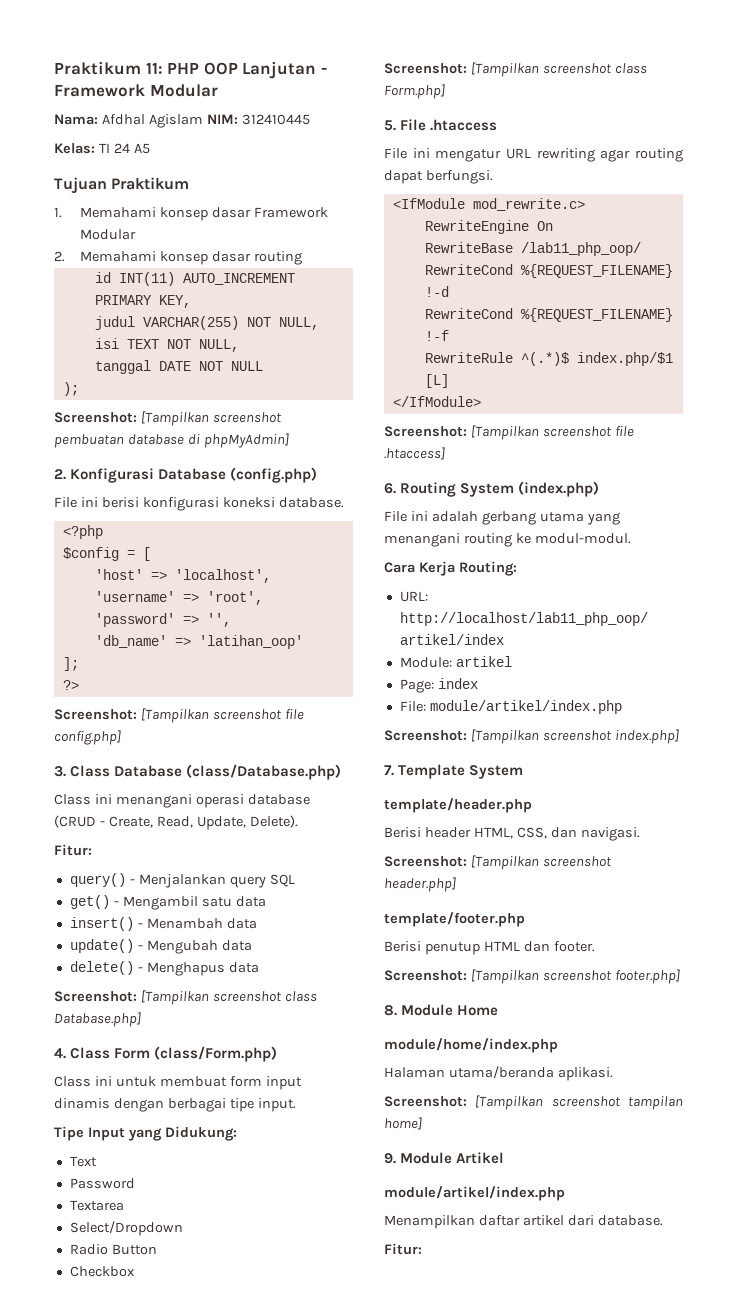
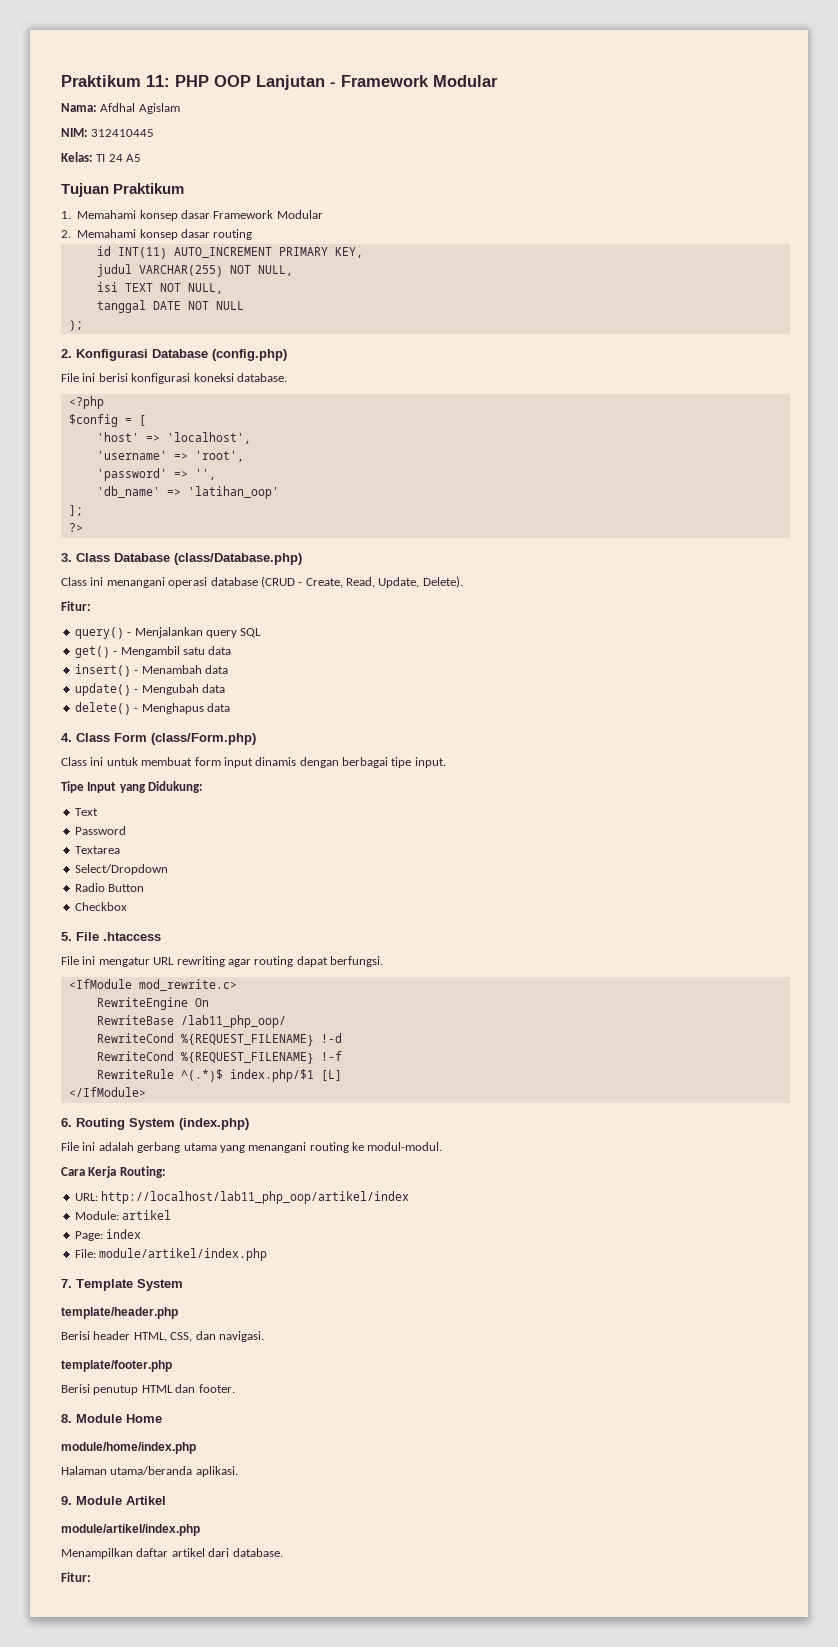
(203, 121) none -> (180, 108) //
[54,411,282,426] [54,433,289,448] // Screenshot: [Tampilkan screenshot pembuatan database di phpMyAdmin] -> (83, 325) none
[54,708,304,723] [54,730,121,745] // Screenshot: [Tampilkan screenshot file config.php] -> (83, 527) none
[54,990,317,1005] [54,1012,141,1027] // Screenshot: [Tampilkan screenshot class Database.php] -> (230, 707) none
[384,62,647,77] [384,84,445,99] // Screenshot: [Tampilkan screenshot class Form.php] -> (127, 906) none
[384,425,634,440] [384,447,445,460] // Screenshot: [Tampilkan screenshot file .htaccess] -> (146, 1092) none
[384,729,679,744] // Screenshot: [Tampilkan screenshot index.php] -> (268, 1254) none
[384,855,612,870] [384,877,456,892] // Screenshot: [Tampilkan screenshot header.php] -> (264, 1336) none
[384,969,680,984] // Screenshot: [Tampilkan screenshot footer.php] -> (235, 1388) none
[384,1095,683,1110] [384,1117,422,1130] // Screenshot: [Tampilkan screenshot tampilan home] -> (238, 1471) none

